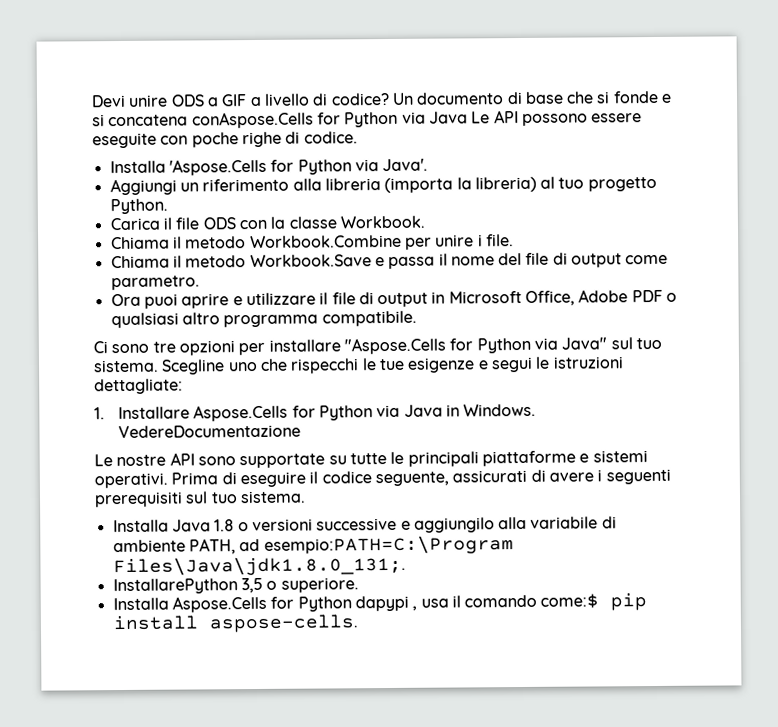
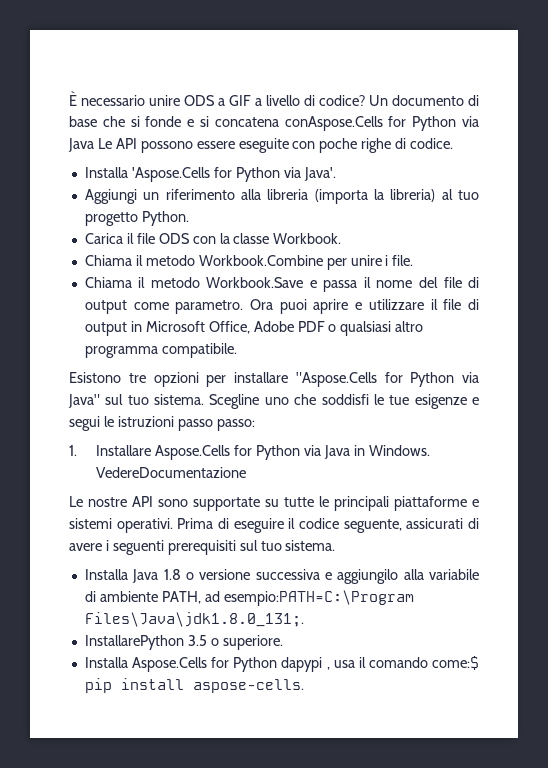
[91,94,126,108] Devi -> [69,91,145,106] È necessario
(200, 283) // -> (244, 307) none
[93,341,150,354] Ci sono -> [69,372,121,383] Esistono
[290,358,360,374] rispecchi -> [321,394,369,405] soddisfi
[94,378,183,395] dettagliate: -> [177,419,255,431] passo passo:
[251,517,398,532] versioni successive -> [199,569,320,580] versione successiva
[240,577,263,594] 3,5 -> [187,635,207,646] 3.5

